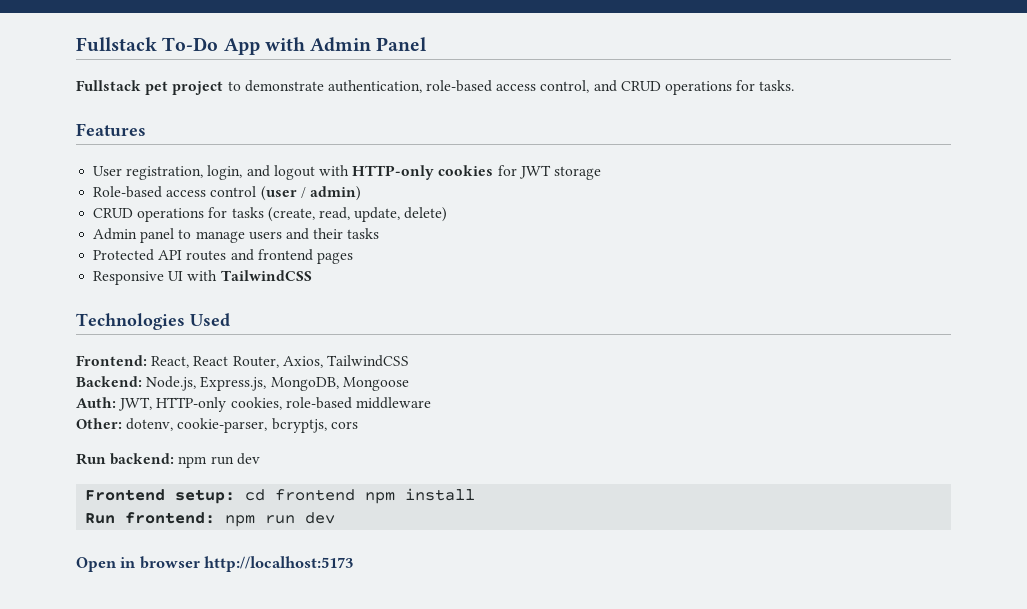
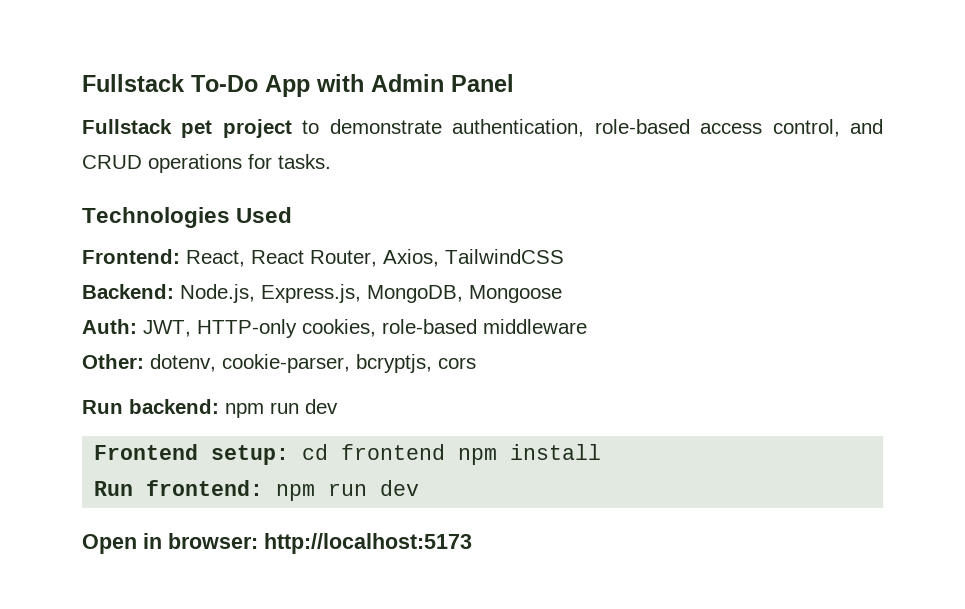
[76,123,146,136] [93,165,601,180] [93,186,361,201] [93,207,448,222] [93,228,380,243] [93,249,353,264] [93,270,312,285] // Features // User registration, login, and logout with HTTP-only cookies for JWT storage // Role-based access control (user / admin) // CRUD operations for tasks (create, read, update, delete) // Admin panel to manage users and their tasks // Protected API routes and frontend pages // Responsive UI with TailwindCSS -> (331, 161) none
[139,556,200,569] browser -> [168,533,258,549] browser:

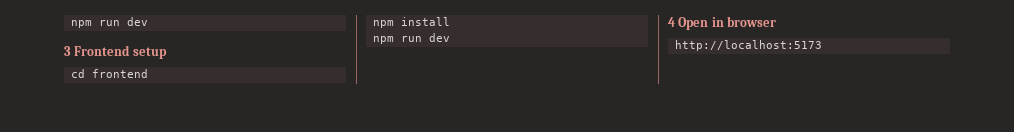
[82,74,514,97] [82,119,884,138] [82,154,331,173] [82,207,293,228] [82,249,564,267] [82,284,562,303] [82,319,587,338] [82,354,476,373] [82,399,338,418] [94,444,290,465] Fullstack To-Do App with Admin Panel // Fullstack pet project to demonstrate authentication, role-based access control, and CRUD operations for tasks. // Technologies Used // Frontend: React, React Router, Axios, TailwindCSS // Backend: Node.js, Express.js, MongoDB, Mongoose // Auth: JWT, HTTP-only cookies, role-based middleware // Other: dotenv, cookie-parser, bcryptjs, cors // Run backend: npm run dev // Frontend setup: -> [71,17,149,28] [64,45,167,59] npm run dev // 3 Frontend setup //
(446, 452) none -> (149, 73) //
[94,480,420,501] Run frontend: npm run dev // -> [373,33,451,44] [668,17,675,27] npm run dev // 4
[168,533,258,549] browser: -> [727,16,777,27] browser //

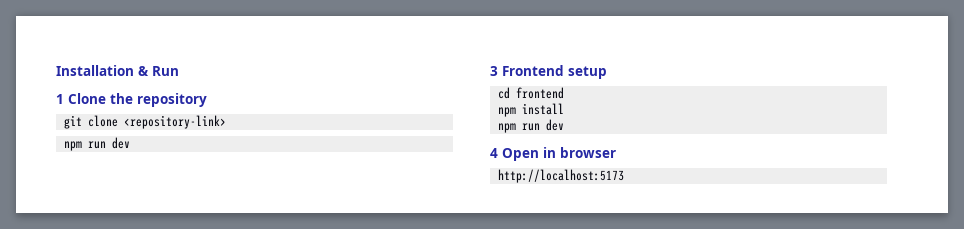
(71, 24) none -> [56,65,179,76] [56,93,207,107] [63,115,226,129] Installation & Run // 1 Clone the repository // git clone <repository-link> //

